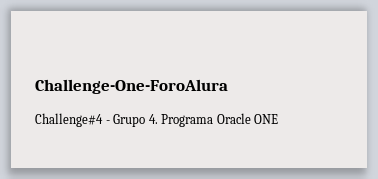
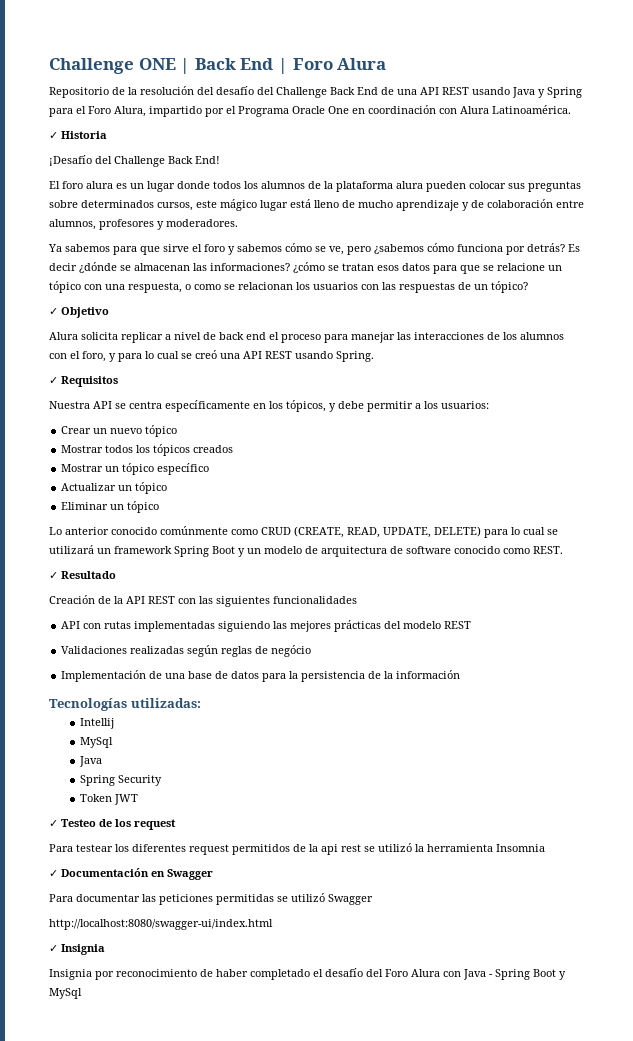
[35,79,228,94] [35,113,279,127] Challenge-One-ForoAlura // Challenge#4 - Grupo 4. Programa Oracle ONE -> [49,58,387,74] [49,86,582,98] [49,105,571,117] [49,131,107,139] [49,155,220,167] [49,181,581,192] [49,199,584,211] [49,219,238,230] [48,243,580,255] [49,262,562,274] [49,281,528,293] [49,307,109,318] [49,332,564,343] [49,350,374,362] [49,376,118,387] [49,400,489,412] [61,425,178,437] [61,444,234,456] [61,463,210,475] [61,482,168,494] [61,501,160,513] [49,526,558,538] [49,545,563,557] [49,571,116,579] [49,595,357,607] [61,620,472,632] [61,645,312,657] [61,670,461,682] [49,698,201,711] [80,718,115,729] [80,737,114,748] [79,756,103,767] [80,775,163,786] [80,794,139,805] [49,819,176,830] [49,843,545,855] [49,868,213,880] [49,893,373,905] [49,919,273,930] [49,944,105,955] [49,968,566,980] [49,988,82,999] Challenge ONE | Back End | Foro Alura // Repositorio de la resolución del desafío del Challenge Back End de una API REST usando Java y Spring para el Foro Alura, impartido por el Programa Oracle One en coordinación con Alura Latinoamérica. // ✓ Historia // ¡Desafío del Challenge Back End! // El foro alura es un lugar donde todos los alumnos de la plataforma alura pueden colocar sus preguntas sobre determinados cursos, este mágico lugar está lleno de mucho aprendizaje y de colaboración entre alumnos, profesores y moderadores. // Ya sabemos para que sirve el foro y sabemos cómo se ve, pero ¿sabemos cómo funciona por detrás? Es decir ¿dónde se almacenan las informaciones? ¿cómo se tratan esos datos para que se relacione un tópico con una respuesta, o como se relacionan los usuarios con las respuestas de un tópico? // ✓ Objetivo // Alura solicita replicar a nivel de back end el proceso para manejar las interacciones de los alumnos con el foro, y para lo cual se creó una API REST usando Spring. // ✓ Requisitos // Nuestra API se centra específicamente en los tópicos, y debe permitir a los usuarios: // Crear un nuevo tópico // Mostrar todos los tópicos creados // Mostrar un tópico específico // Actualizar un tópico // Eliminar un tópico // Lo anterior conocido comúnmente como CRUD (CREATE, READ, UPDATE, DELETE) para lo cual se utilizará un framework Spring Boot y un modelo de arquitectura de software conocido como REST. // ✓ Resultado // Creación de la API REST con las siguientes funcionalidades // API con rutas implementadas siguiendo las mejores prácticas del modelo REST // Validaciones realizadas según reglas de negócio // Implementación de una base de datos para la persistencia de la información // Tecnologías utilizadas: // Intellij // MySql // Java // Spring Security // Token JWT // ✓ Testeo de los request // Para testear los diferentes request permitidos de la api rest se utilizó la herramienta Insomnia // ✓ Documentación en Swagger // Para documentar las peticiones permitidas se utilizó Swagger // http://localhost:8080/swagger-ui/index.html // ✓ Insignia // Insignia por reconocimiento de haber completado el desafío del Foro Alura con Java - Spring Boot y MySql

